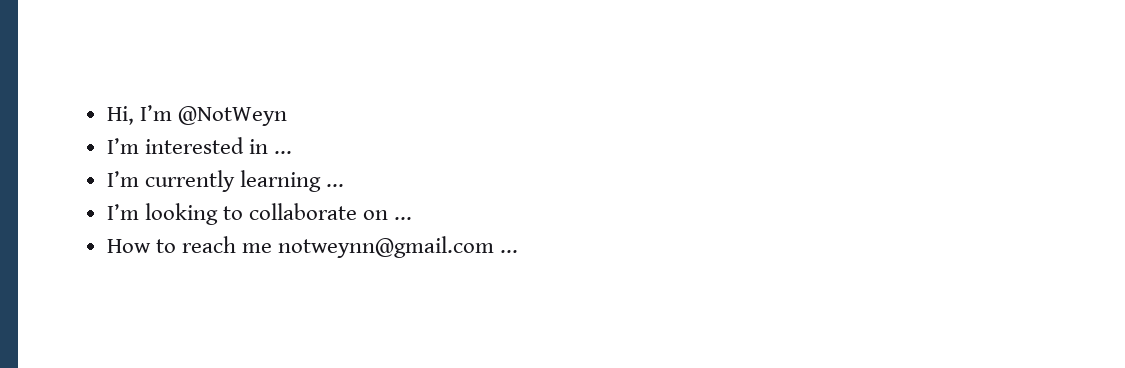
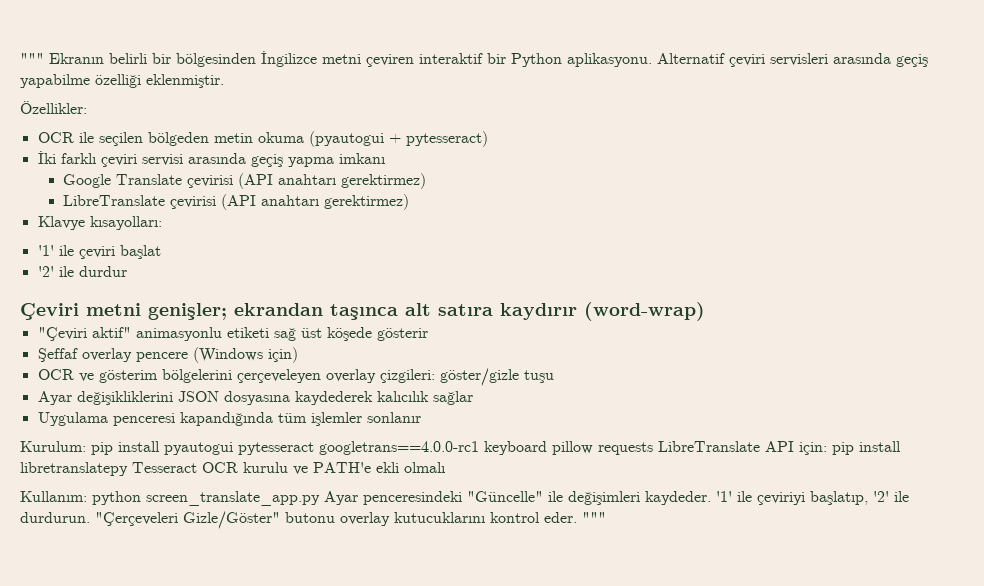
[106,105,287,126] [106,137,292,154] [106,170,344,192] [106,203,413,225] [106,236,519,258] Hi, I’m @NotWeyn // I’m interested in ... // I’m currently learning ... // I’m looking to collaborate on ... // How to reach me notweynn@gmail.com ... -> [20,51,928,67] [20,74,224,88] [20,101,87,114] [37,131,488,147] [37,151,385,167] [63,173,427,189] [63,194,410,210] [37,216,162,230] [37,245,161,259] [37,266,127,277] [20,302,705,321] [37,327,428,341] [37,347,298,363] [37,368,554,386] [37,391,473,405] [37,412,421,426] [20,441,901,455] [20,462,445,476] [20,491,909,506] [20,511,606,529] """ Ekranın belirli bir bölgesinden İngilizce metni çeviren interaktif bir Python aplikasyonu. Alternatif çeviri servisleri arasında geçiş yapabilme özelliği eklenmiştir. // Özellikler: // OCR ile seçilen bölgeden metin okuma (pyautogui + pytesseract) // İki farklı çeviri servisi arasında geçiş yapma imkanı // Google Translate çevirisi (API anahtarı gerektirmez) // LibreTranslate çevirisi (API anahtarı gerektirmez) // Klavye kısayolları: // '1' ile çeviri başlat // '2' ile durdur // Çeviri metni genişler; ekrandan taşınca alt satıra kaydırır (word-wrap) // "Çeviri aktif" animasyonlu etiketi sağ üst köşede gösterir // Şeffaf overlay pencere (Windows için) // OCR ve gösterim bölgelerini çerçeveleyen overlay çizgileri: göster/gizle tuşu // Ayar değişikliklerini JSON dosyasına kaydederek kalıcılık sağlar // Uygulama penceresi kapandığında tüm işlemler sonlanır // Kurulum: pip install pyautogui pytesseract googletrans==4.0.0-rc1 keyboard pillow requests LibreTranslate API için: pip install libretranslatepy Tesseract OCR kurulu ve PATH'e ekli olmalı // Kullanım: python screen_translate_app.py Ayar penceresindeki "Güncelle" ile değişimleri kaydeder. '1' ile çeviriyi başlatıp, '2' ile durdurun. "Çerçeveleri Gizle/Göster" butonu overlay kutucuklarını kontrol eder. """

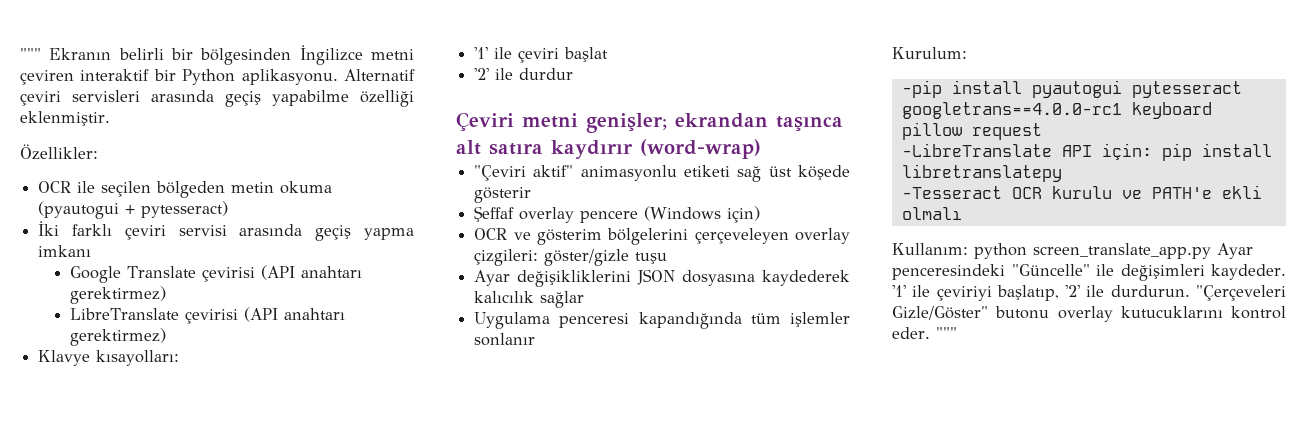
[91,442,113,455] pip -> [901,80,942,98] // -pip
[598,441,760,455] requests LibreTranslate -> [971,123,1042,140] [901,143,1052,157] request // -LibreTranslate
[132,462,197,473] Tesseract -> [901,186,1002,199] // -Tesseract

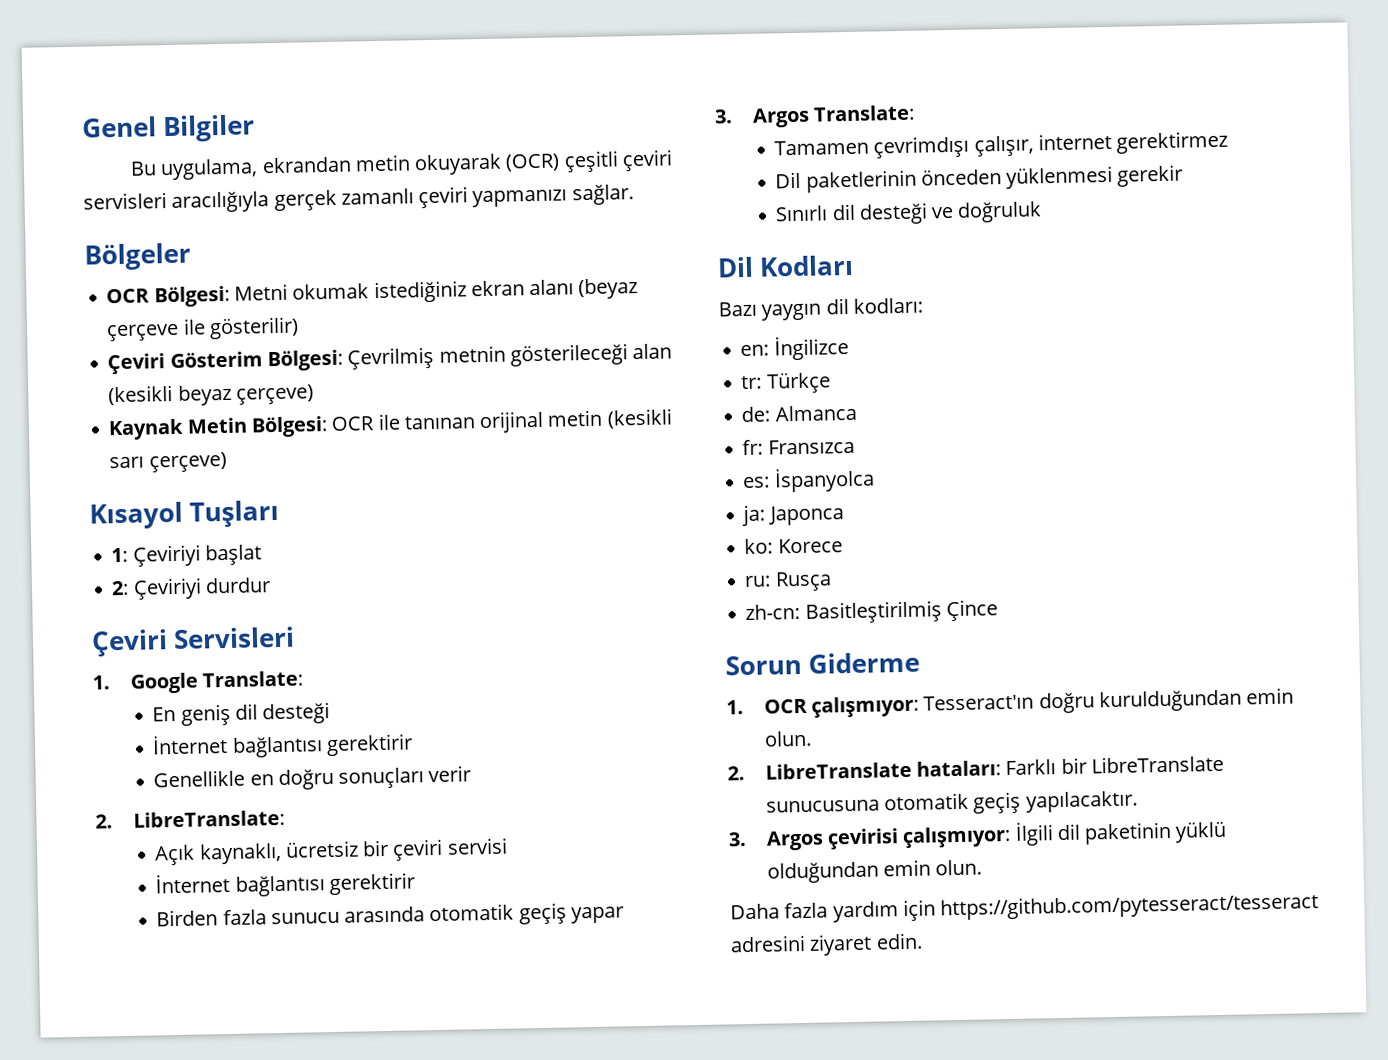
[20,45,414,65] [20,69,415,85] [20,90,414,107] [20,111,110,126] [20,144,98,160] [38,181,333,198] [38,201,229,219] [38,221,414,241] [38,245,92,257] [69,265,362,283] [69,286,166,304] [69,307,345,324] [69,328,166,346] [38,350,180,366] [474,47,560,63] """ Ekranın belirli bir bölgesinden İngilizce metni çeviren interaktif bir Python aplikasyonu. Alternatif çeviri servisleri arasında geçiş yapabilme özelliği eklenmiştir. // Özellikler: // OCR ile seçilen bölgeden metin okuma (pyautogui + pytesseract) // İki farklı çeviri servisi arasında geçiş yapma imkanı // Google Translate çevirisi (API anahtarı gerektirmez) // LibreTranslate çevirisi (API anahtarı gerektirmez) // Klavye kısayolları: // '1' ile çeviri -> [81,114,256,143] [130,149,674,181] [83,184,634,213] [84,242,191,271] [106,278,639,308] [106,316,299,342] [107,343,673,375] [108,384,314,406] [108,408,673,441] [109,451,227,473] [89,499,280,530] [111,544,201,567] Genel Bilgiler // Bu uygulama, ekrandan metin okuyarak (OCR) çeşitli çeviri servisleri aracılığıyla gerçek zamanlı çeviri yapmanızı sağlar. // Bölgeler // OCR Bölgesi: Metni okumak istediğiniz ekran alanı (beyaz çerçeve ile gösterilir) // Çeviri Gösterim Bölgesi: Çevrilmiş metnin gösterileceği alan (kesikli beyaz çerçeve) // Kaynak Metin Bölgesi: OCR ile tanınan orijinal metin (kesikli sarı çerçeve) // Kısayol Tuşları // 1: Çeviriyi
[474,68,514,80] '2' ile -> [111,577,202,600] 2: Çeviriyi
[522,113,843,133] [456,139,761,159] [474,165,850,182] [474,187,532,203] [474,206,761,223] [474,228,850,245] [474,249,668,266] [474,269,850,287] [474,291,585,308] [474,312,850,329] [474,333,536,346] [892,47,967,59] [901,80,1242,98] [901,102,1212,119] [901,122,1042,140] [901,143,1272,161] [901,164,1062,182] [901,185,1262,199] [901,207,962,220] [892,243,1253,259] [892,264,1287,281] [892,285,1286,301] [892,306,1286,322] [892,327,957,339] metni genişler; ekrandan taşınca alt satıra kaydırır (word-wrap) // "Çeviri aktif" animasyonlu etiketi sağ üst köşede gösterir // Şeffaf overlay pencere (Windows için) // OCR ve gösterim bölgelerini çerçeveleyen overlay çizgileri: göster/gizle tuşu // Ayar değişikliklerini JSON dosyasına kaydederek kalıcılık sağlar // Uygulama penceresi kapandığında tüm işlemler sonlanır // Kurulum: // -pip install pyautogui pytesseract googletrans==4.0.0-rc1 keyboard pillow request // -LibreTranslate API için: pip install libretranslatepy // -Tesseract OCR kurulu ve PATH'e ekli olmalı // Kullanım: python screen_translate_app.py Ayar penceresindeki "Güncelle" ile değişimleri kaydeder. '1' ile çeviriyi başlatıp, '2' ile durdurun. "Çerçeveleri Gizle/Göster" butonu overlay kutucuklarını kontrol eder. """ -> [173,626,296,650] [92,670,304,694] [152,702,331,726] [152,733,413,758] [153,765,472,791] [95,809,285,829] [154,837,508,866] [155,872,415,897] [156,902,624,927] [714,104,916,128] [774,130,1229,159] [775,164,1184,193] [775,201,1043,225] [717,254,855,278] [718,297,923,321] [740,336,849,361] [741,372,831,394] [741,404,857,423] [742,438,855,456] [742,467,875,493] [741,504,844,527] [744,538,843,555] [744,571,832,592] [745,599,998,624] [725,651,921,676] [726,687,1295,718] [763,730,812,747] [727,754,1224,781] [765,790,1138,814] [728,821,1228,851] [766,859,983,884] [730,892,1320,923] [730,932,923,956] Servisleri // 1. Google Translate: // En geniş dil desteği // İnternet bağlantısı gerektirir // Genellikle en doğru sonuçları verir // 2. LibreTranslate: // Açık kaynaklı, ücretsiz bir çeviri servisi // İnternet bağlantısı gerektirir // Birden fazla sunucu arasında otomatik geçiş yapar // 3. Argos Translate: // Tamamen çevrimdışı çalışır, internet gerektirmez // Dil paketlerinin önceden yüklenmesi gerekir // Sınırlı dil desteği ve doğruluk // Dil Kodları // Bazı yaygın dil kodları: // en: İngilizce // tr: Türkçe // de: Almanca // fr: Fransızca // es: İspanyolca // ja: Japonca // ko: Korece // ru: Rusça // zh-cn: Basitleştirilmiş Çince // Sorun Giderme // 1. OCR çalışmıyor: Tesseract'ın doğru kurulduğundan emin olun. // 2. LibreTranslate hataları: Farklı bir LibreTranslate sunucusuna otomatik geçiş yapılacaktır. // 3. Argos çevirisi çalışmıyor: İlgili dil paketinin yüklü olduğundan emin olun. // Daha fazla yardım için https://github.com/pytesseract/tesseract adresini ziyaret edin.

